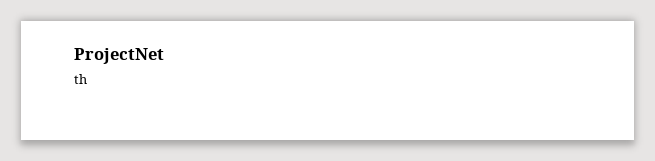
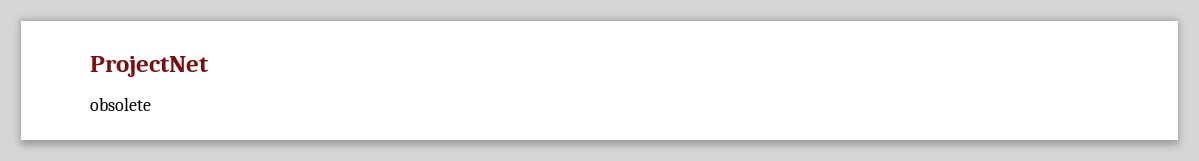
[74,74,87,84] th -> [90,97,151,111] obsolete

